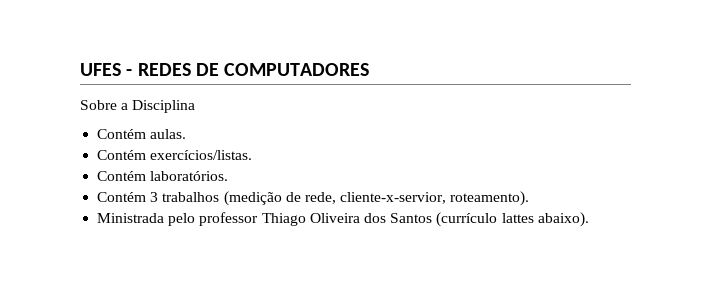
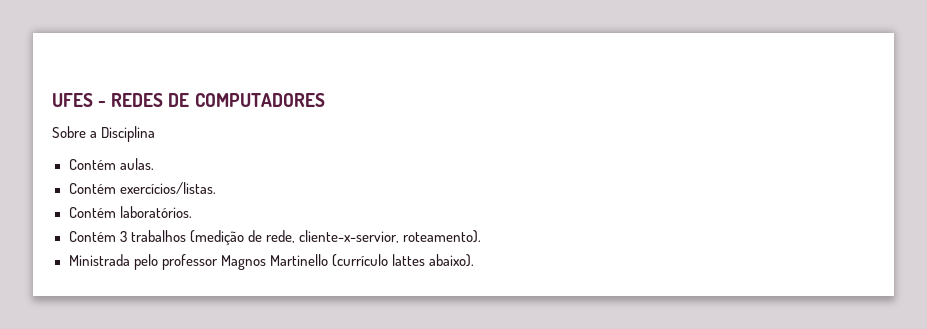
[261,213,433,226] Thiago Oliveira dos Santos -> [220,254,328,270] Magnos Martinello

